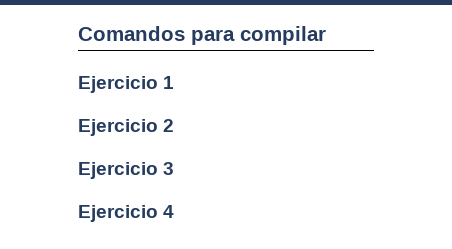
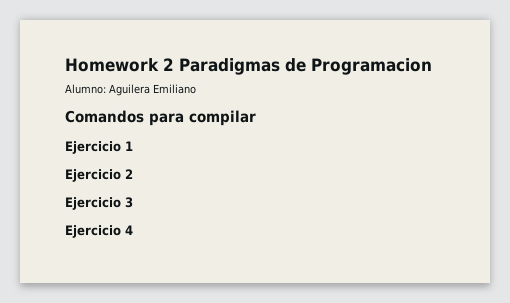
(78, 33) none -> [65,58,432,75] [65,84,196,96] Homework 2 Paradigmas de Programacion // Alumno: Aguilera Emiliano //

